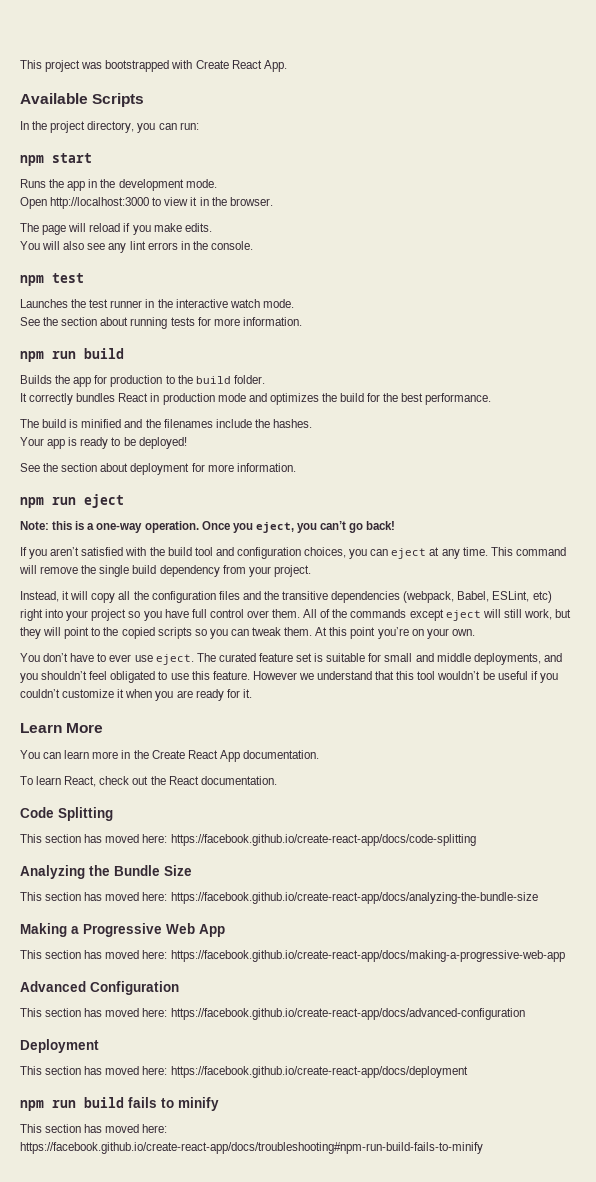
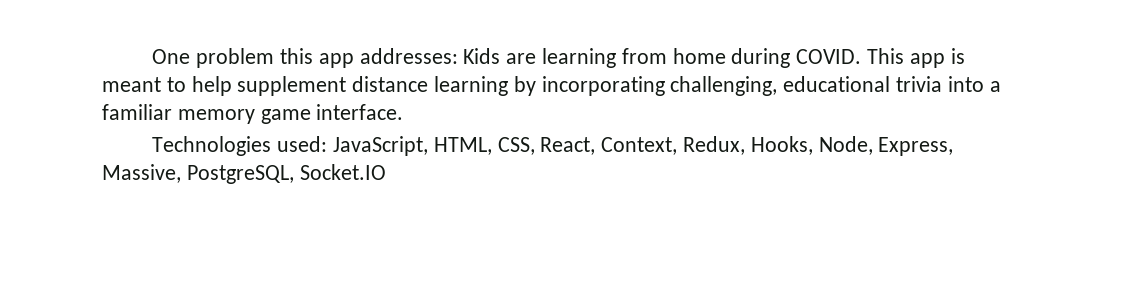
[20,60,287,72] [20,93,145,107] [20,121,199,133] [20,153,92,166] [20,179,217,191] [20,197,273,209] [20,223,212,235] [20,241,253,253] [20,273,84,286] [20,299,294,308] [20,317,302,329] [20,348,124,362] [20,375,265,387] [20,393,492,405] [20,419,312,428] [20,437,187,449] [20,463,296,475] [20,494,124,508] [20,521,396,533] [20,547,566,559] [19,565,311,577] [20,591,552,603] [20,609,572,621] [20,627,475,639] [20,653,562,665] [20,671,558,683] [20,689,252,701] [20,723,104,733] [20,750,319,762] [20,776,277,787] [20,807,113,821] [20,834,476,846] [20,865,192,879] [20,892,538,904] [20,923,225,937] [20,950,565,962] [20,981,179,995] [20,1008,525,1020] [20,1039,99,1053] [20,1066,468,1078] [20,1097,219,1111] [20,1124,168,1133] [20,1142,483,1154] This project was bootstrapped with Create React App. // Available Scripts // In the project directory, you can run: // npm start // Runs the app in the development mode. // Open http://localhost:3000 to view it in the browser. // The page will reload if you make edits. // You will also see any lint errors in the console. // npm test // Launches the test runner in the interactive watch mode. // See the section about running tests for more information. // npm run build // Builds the app for production to the build folder. // It correctly bundles React in production mode and optimizes the build for the best performance. // The build is minified and the filenames include the hashes. // Your app is ready to be deployed! // See the section about deployment for more information. // npm run eject // Note: this is a one-way operation. Once you eject, you can’t go back! // If you aren’t satisfied with the build tool and configuration choices, you can eject at any time. This command will remove the single build dependency from your project. // Instead, it will copy all the configuration files and the transitive dependencies (webpack, Babel, ESLint, etc) right into your project so you have full control over them. All of the commands except eject will still work, but they will point to the copied scripts so you can tweak them. At this point you’re on your own. // You don’t have to ever use eject. The curated feature set is suitable for small and middle deployments, and you shouldn’t feel obligated to use this feature. However we understand that this tool wouldn’t be useful if you couldn’t customize it when you are ready for it. // Learn More // You can learn more in the Create React App documentation. // To learn React, check out the React documentation. // Code Splitting // This section has moved here: https://facebook.github.io/create-react-app/docs/code-splitting // Analyzing the Bundle Size // This section has moved here: https://facebook.github.io/create-react-app/docs/analyzing-the-bundle-size // Making a Progressive Web App // This section has moved here: https://facebook.github.io/create-react-app/docs/making-a-progressive-web-app // Advanced Configuration // This section has moved here: https://facebook.github.io/create-react-app/docs/advanced-configuration // Deployment // This section has moved here: https://facebook.github.io/create-react-app/docs/deployment // npm run build fails to minify // This section has moved here: https://facebook.github.io/create-react-app/docs/troubleshooting#npm-run-build-fails-to-minify -> [152,48,965,68] [102,76,1001,96] [102,104,404,124] [152,136,954,156] [102,164,386,184] One problem this app addresses: Kids are learning from home during COVID. This app is meant to help supplement distance learning by incorporating challenging, educational trivia into a familiar memory game interface. // Technologies used: JavaScript, HTML, CSS, React, Context, Redux, Hooks, Node, Express, Massive, PostgreSQL, Socket.IO

